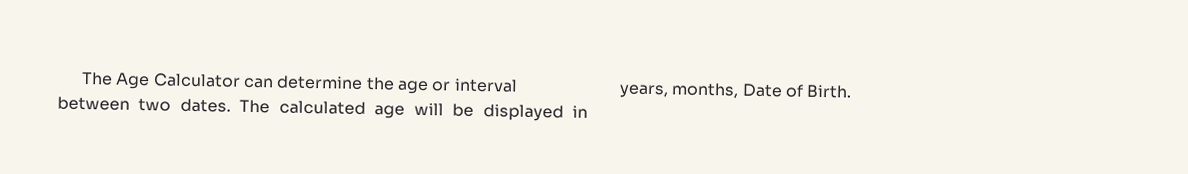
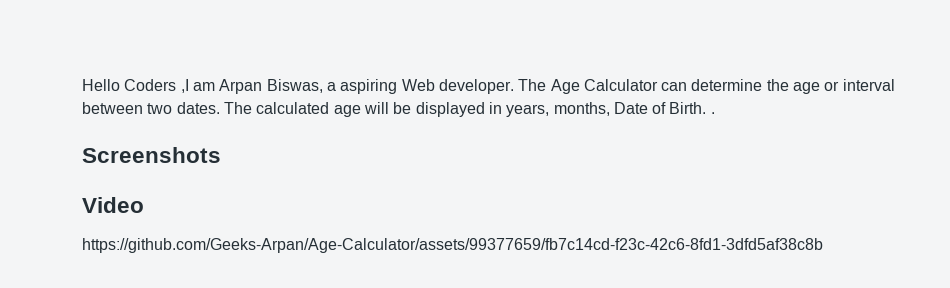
(80, 78) none -> [82,79,514,94] Hello Coders ,I am Arpan Biswas, a aspiring Web developer.
(853, 91) none -> [710,112,715,114] [82,147,221,163] [82,197,144,213] [82,238,823,253] . // Screenshots // Video // https://github.com/Geeks-Arpan/Age-Calculator/assets/99377659/fb7c14cd-f23c-42c6-8fd1-3dfd5af38c8b

